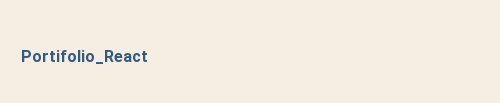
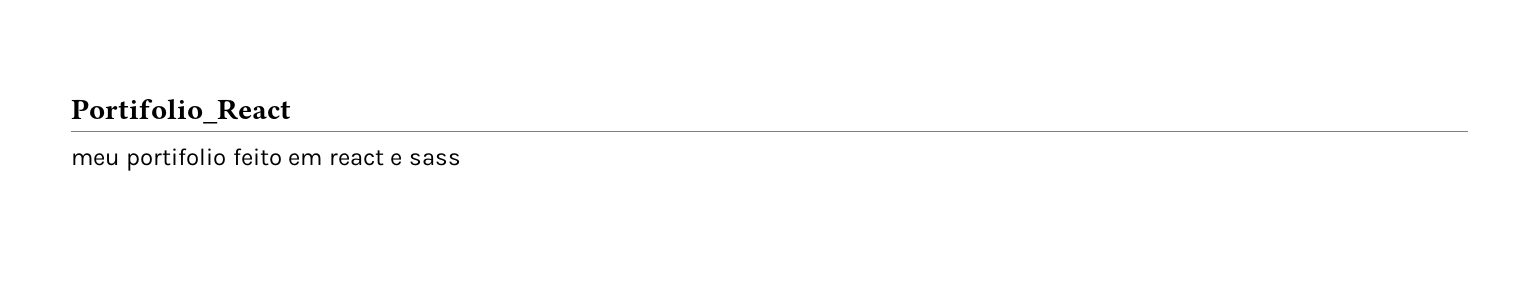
(148, 57) none -> [71,148,461,171] // meu portifolio feito em react e sass

